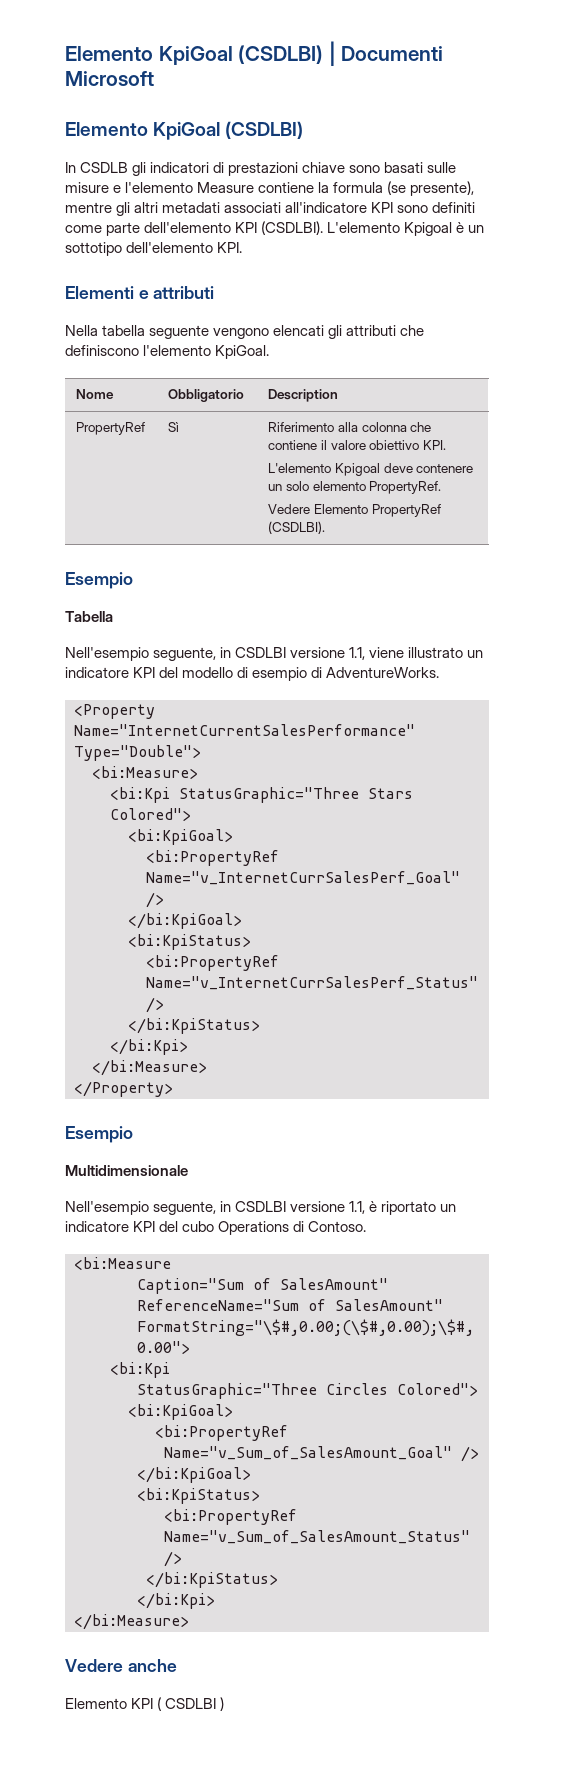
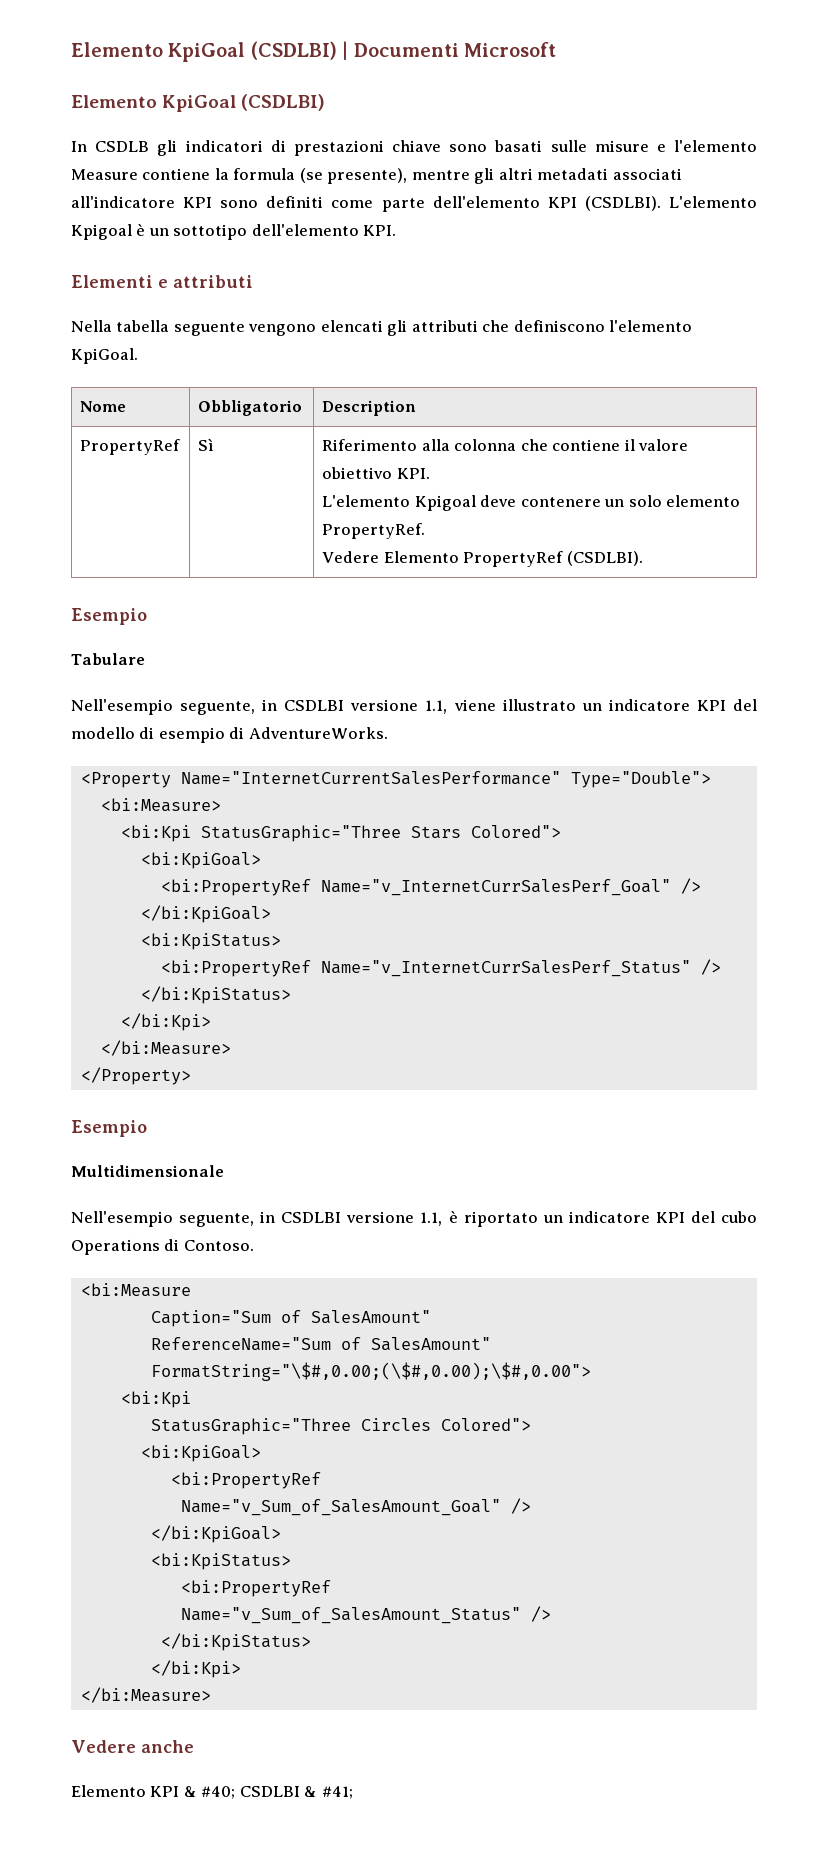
[65,611,113,622] Tabella -> [71,653,145,665] Tabulare
[157,1697,225,1711] ( CSDLBI ) -> [183,1786,353,1799] & #40; CSDLBI & #41;

